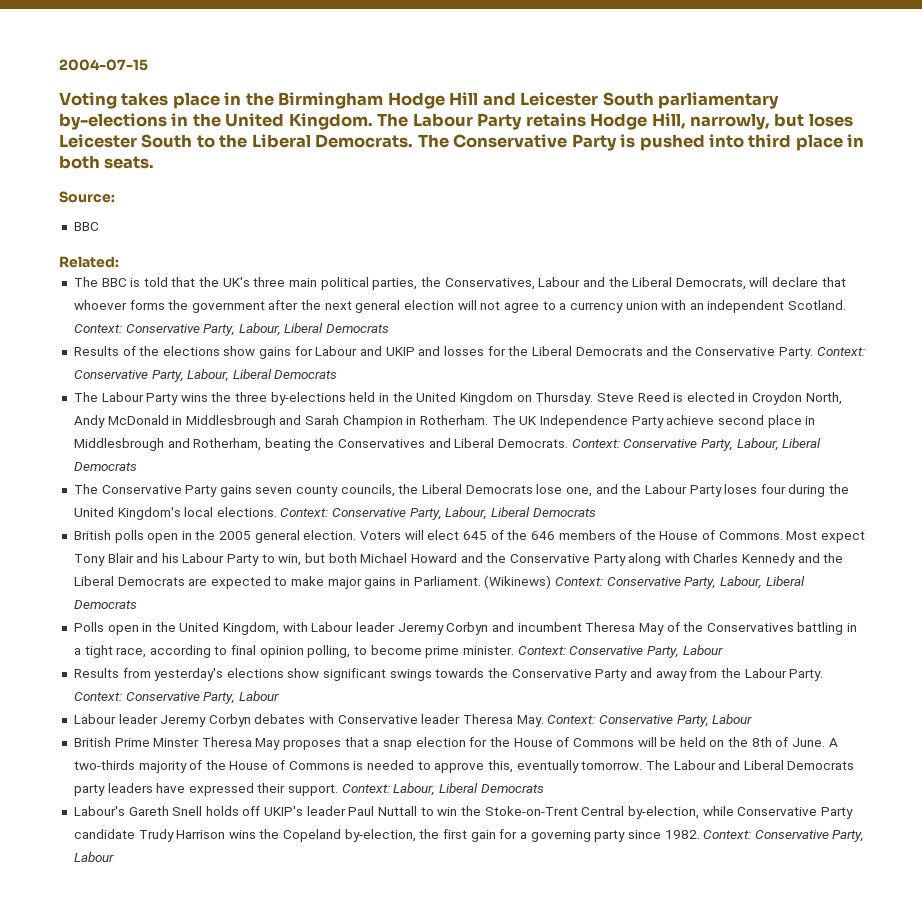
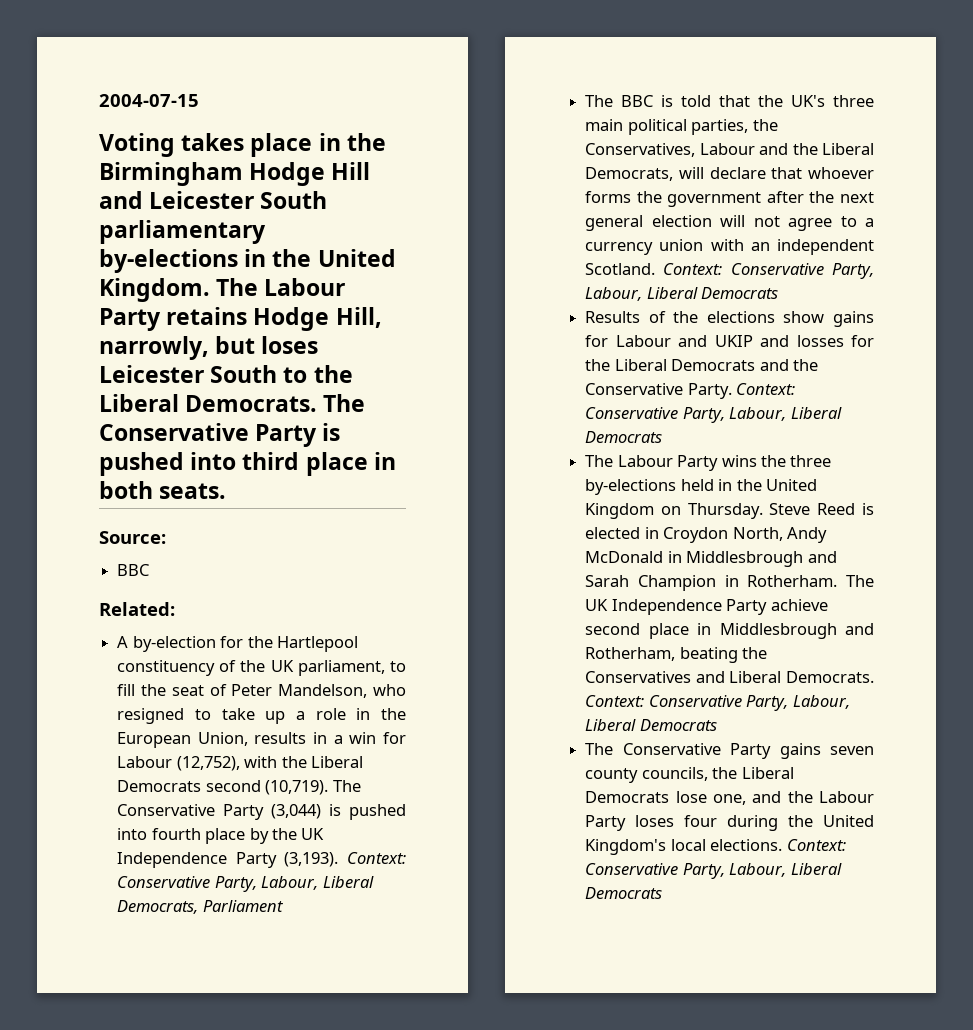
(119, 262) none -> [117,636,358,652] [117,660,407,676] [117,684,407,698] [117,708,406,724] [117,732,407,748] [117,756,363,771] [117,780,361,795] [117,804,406,820] [117,828,325,844] [117,852,406,868] [117,876,374,892] [117,900,283,914] // A by-election for the Hartlepool constituency of the UK parliament, to fill the seat of Peter Mandelson, who resigned to take up a role in the European Union, results in a win for Labour (12,752), with the Liberal Democrats second (10,719). The Conservative Party (3,044) is pushed into fourth place by the UK Independence Party (3,193). Context: Conservative Party, Labour, Liberal Democrats, Parliament
[73,530,866,543] [73,553,844,566] [73,575,805,589] [73,600,137,609] [73,622,858,635] [73,645,723,658] [73,668,824,681] [73,691,279,704] [73,714,753,727] [73,737,838,750] [73,760,855,773] [73,783,544,796] [73,806,853,819] [73,829,865,842] [73,852,114,862] // British polls open in the 2005 general election. Voters will elect 645 of the 646 members of the House of Commons. Most expect Tony Blair and his Labour Party to win, but both Michael Howard and the Conservative Party along with Charles Kennedy and the Liberal Democrats are expected to make major gains in Parliament. (Wikinews) Context: Conservative Party, Labour, Liberal Democrats // Polls open in the United Kingdom, with Labour leader Jeremy Corbyn and incumbent Theresa May of the Conservatives battling in a tight race, according to final opinion polling, to become prime minister. Context: Conservative Party, Labour // Results from yesterday's elections show significant swings towards the Conservative Party and away from the Labour Party. Context: Conservative Party, Labour // Labour leader Jeremy Corbyn debates with Conservative leader Theresa May. Context: Conservative Party, Labour // British Prime Minster Theresa May proposes that a snap election for the House of Commons will be held on the 8th of June. A two-thirds majority of the House of Commons is needed to approve this, eventually tomorrow. The Labour and Liberal Democrats party leaders have expressed their support. Context: Labour, Liberal Democrats // Labour's Gareth Snell holds off UKIP's leader Paul Nuttall to win the Stoke-on-Trent Central by-election, while Conservative Party candidate Trudy Harrison wins the Copeland by-election, the first gain for a governing party since 1982. Context: Conservative Party, Labour -> (663, 893) none

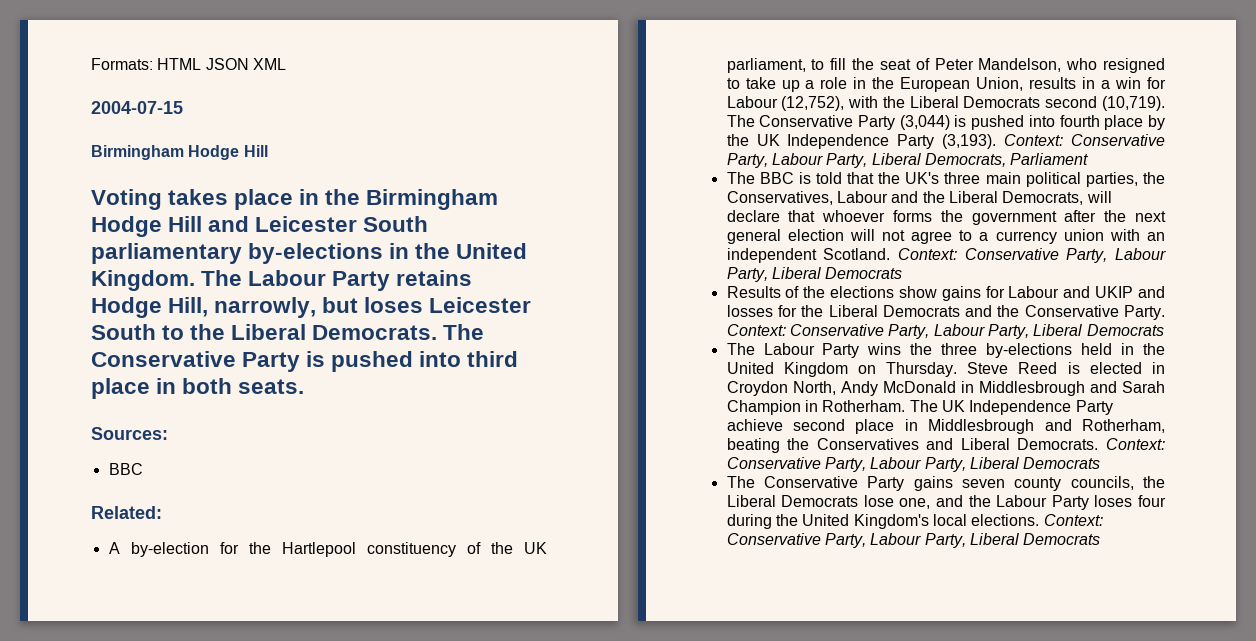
[99,94,199,107] 2004-07-15 -> [91,58,286,70] [91,101,183,114] [91,145,268,160] Formats: HTML JSON XML // 2004-07-15 // Birmingham Hodge Hill
[99,531,166,544] Source: -> [91,427,168,440] Sources:
[261,876,319,890] Labour, -> [771,153,868,168] Labour Party,
[585,287,643,301] Labour, -> [1115,248,1166,260] [726,267,768,282] Labour Party,
[729,407,787,421] Labour, -> [933,324,1029,339] Labour Party,
[792,695,850,709] Labour, -> [870,457,966,472] Labour Party,
[729,863,787,877] Labour, -> [870,533,966,548] Labour Party,

